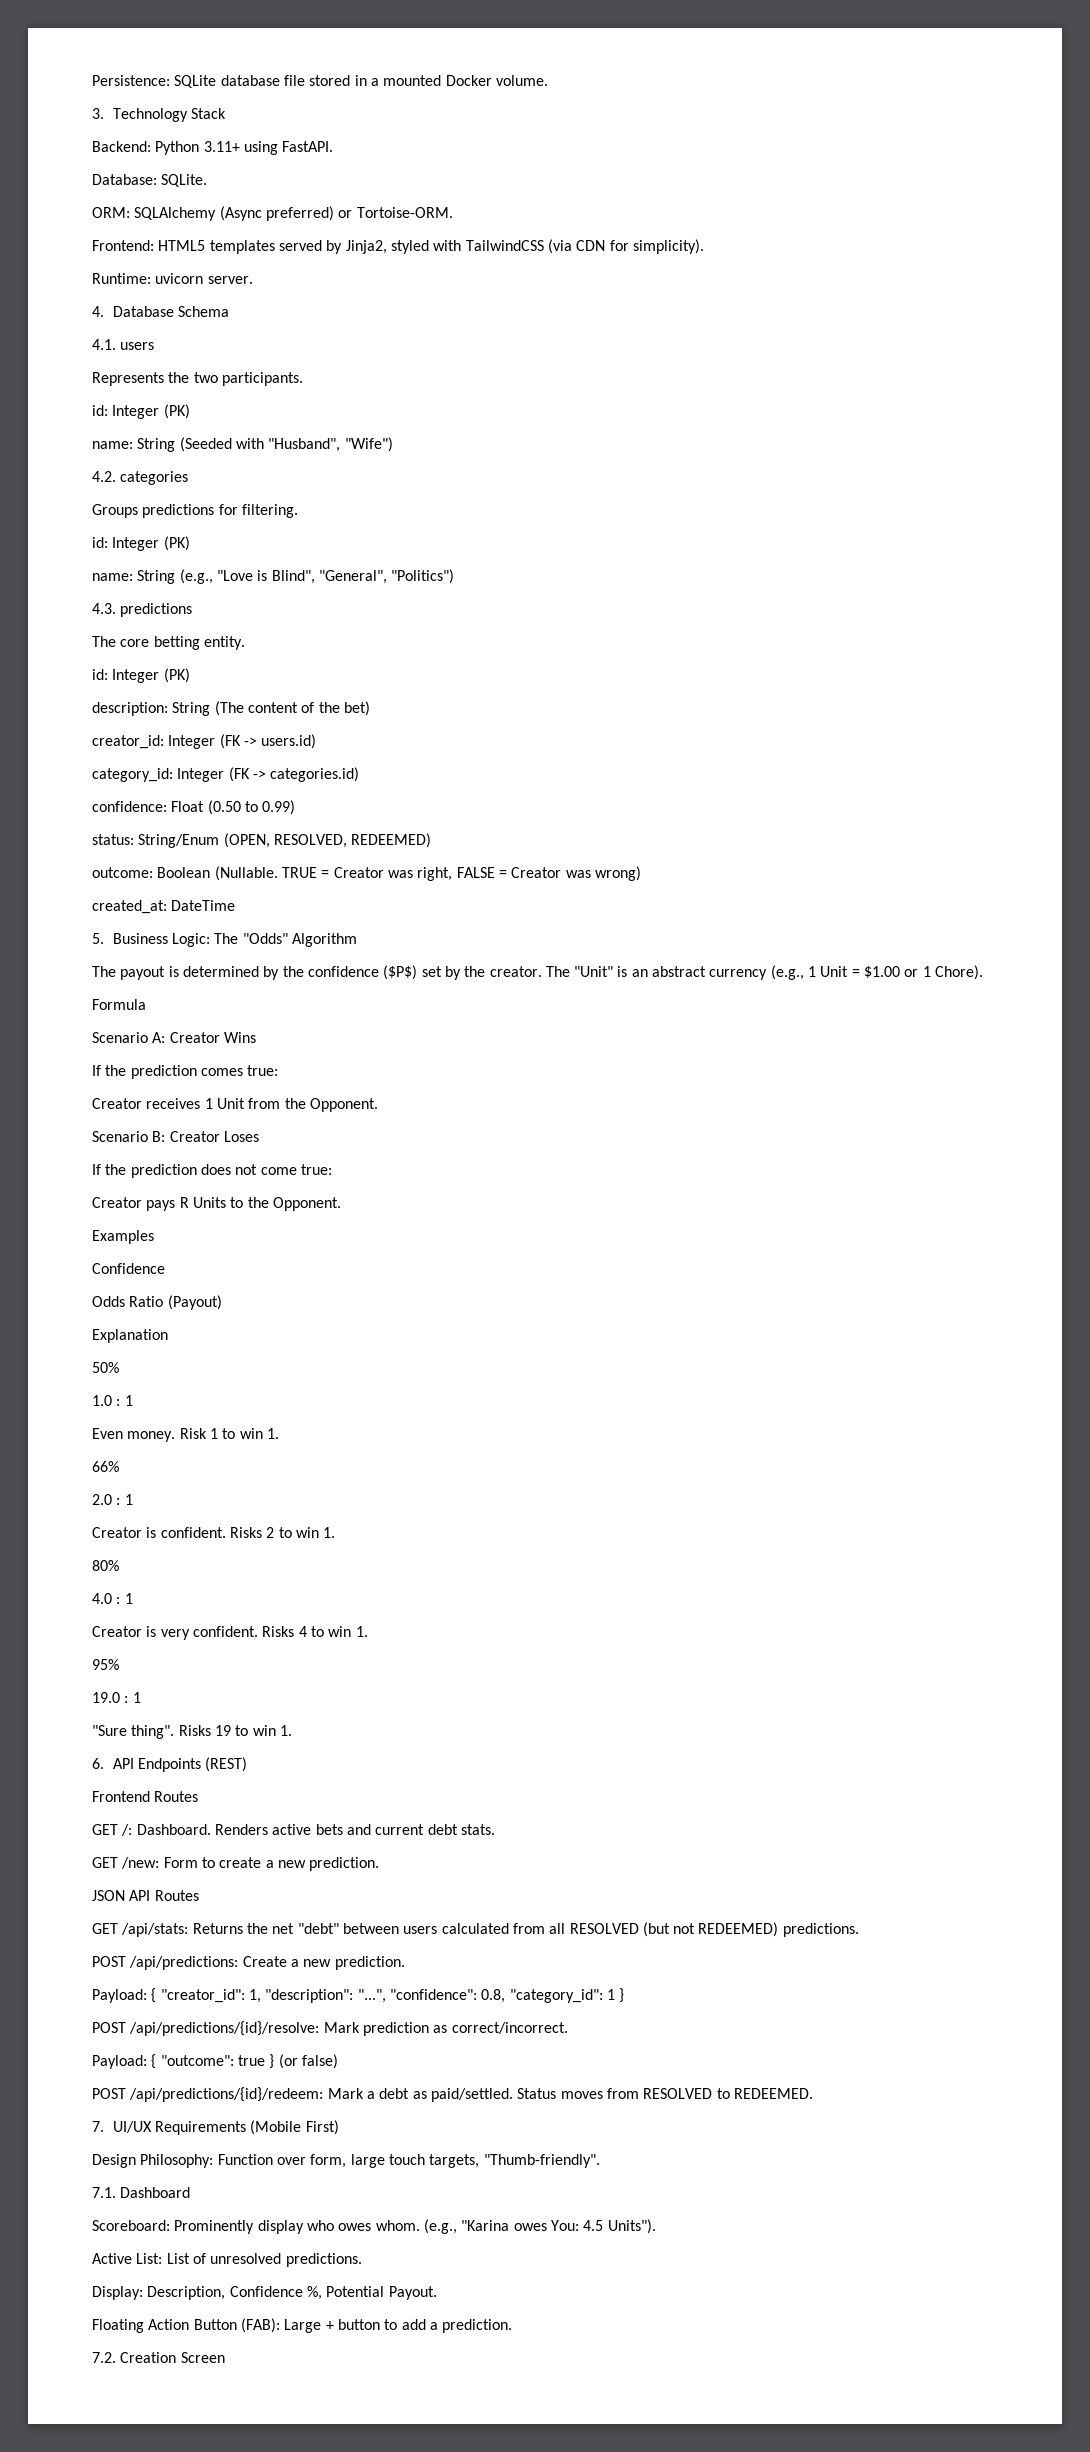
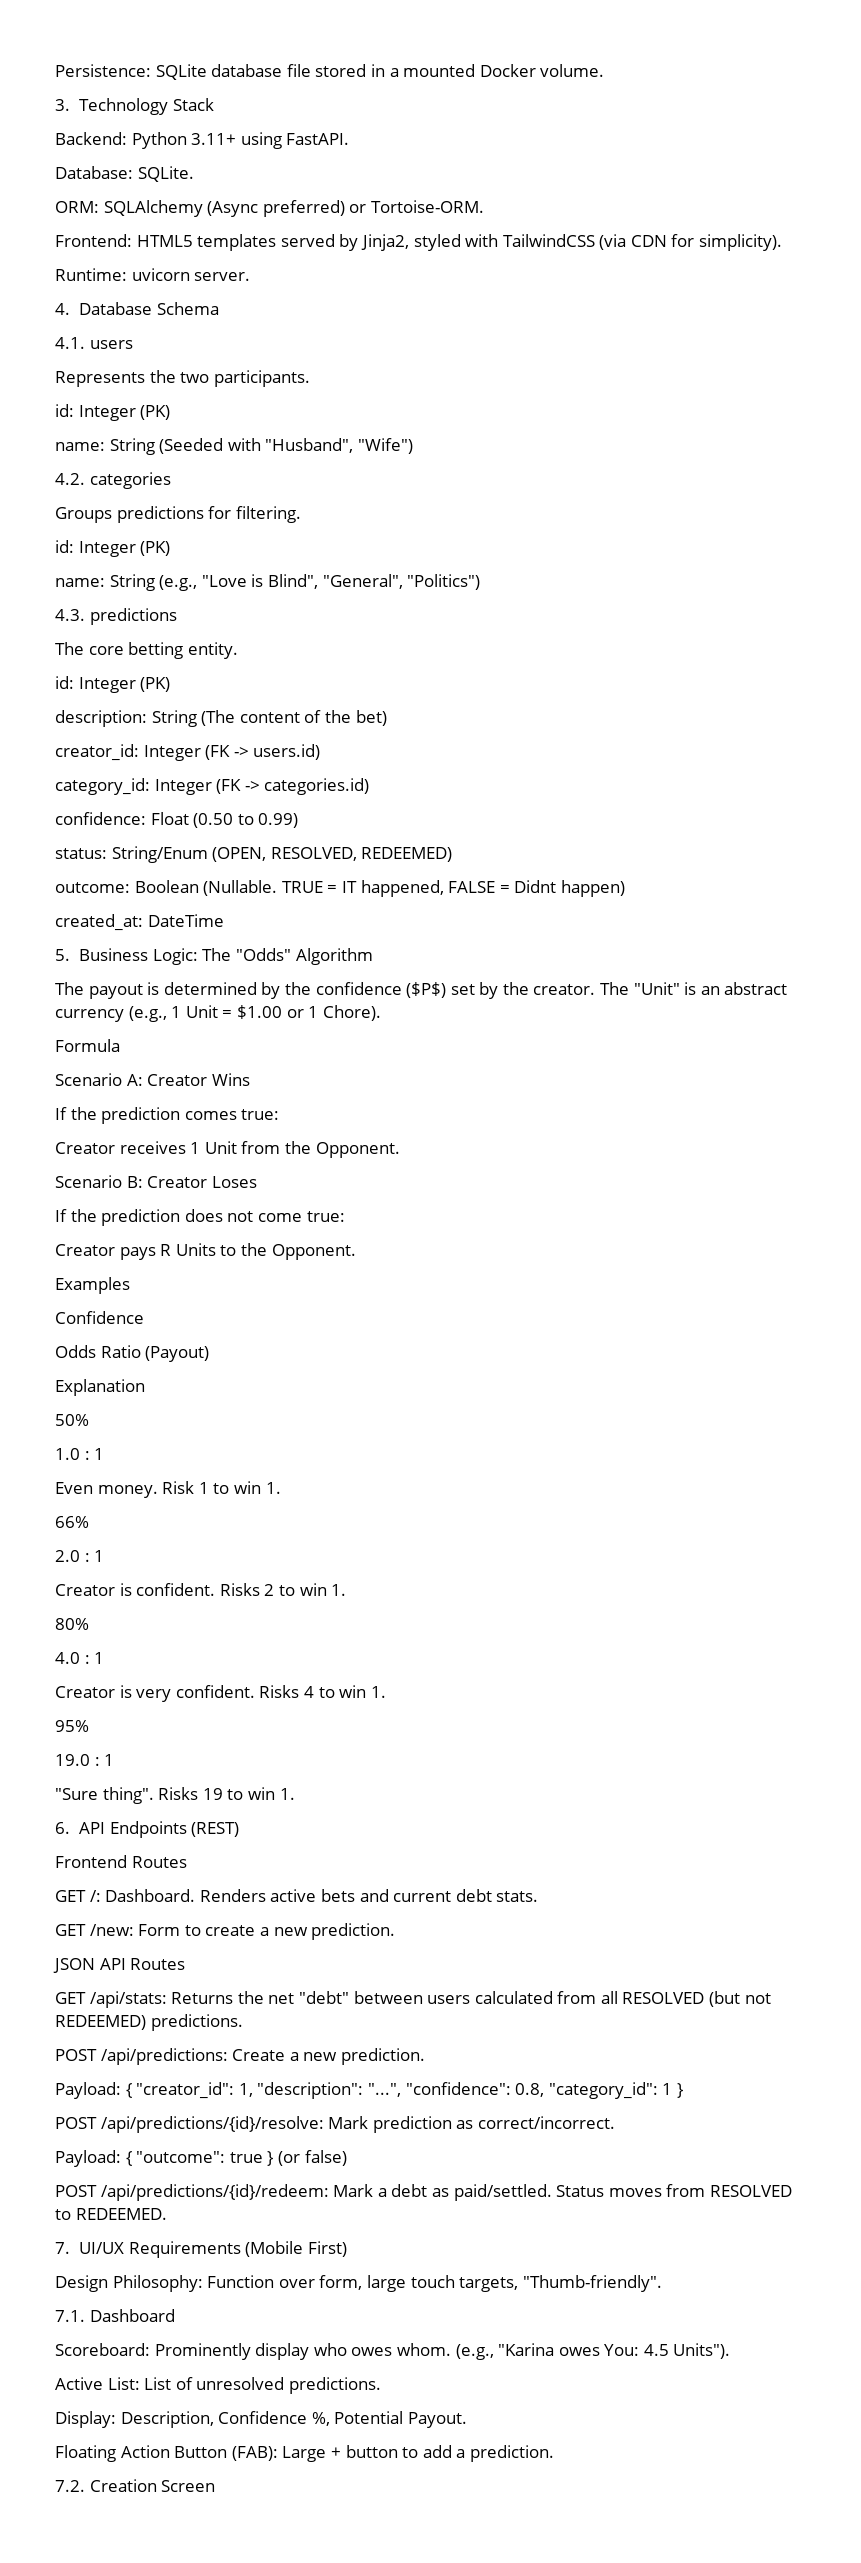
[333,866,641,881] Creator was right, FALSE = Creator was wrong) -> [341,880,625,897] IT happened, FALSE = Didnt happen)

